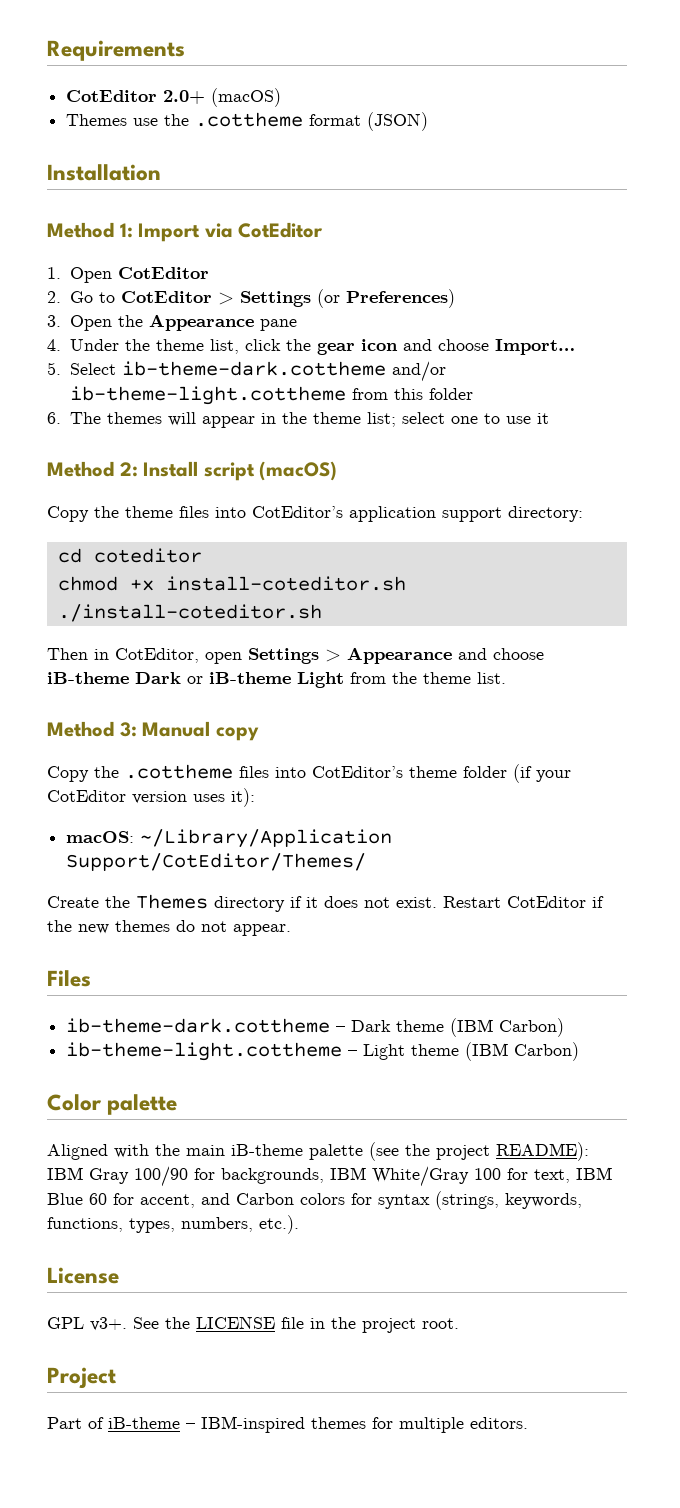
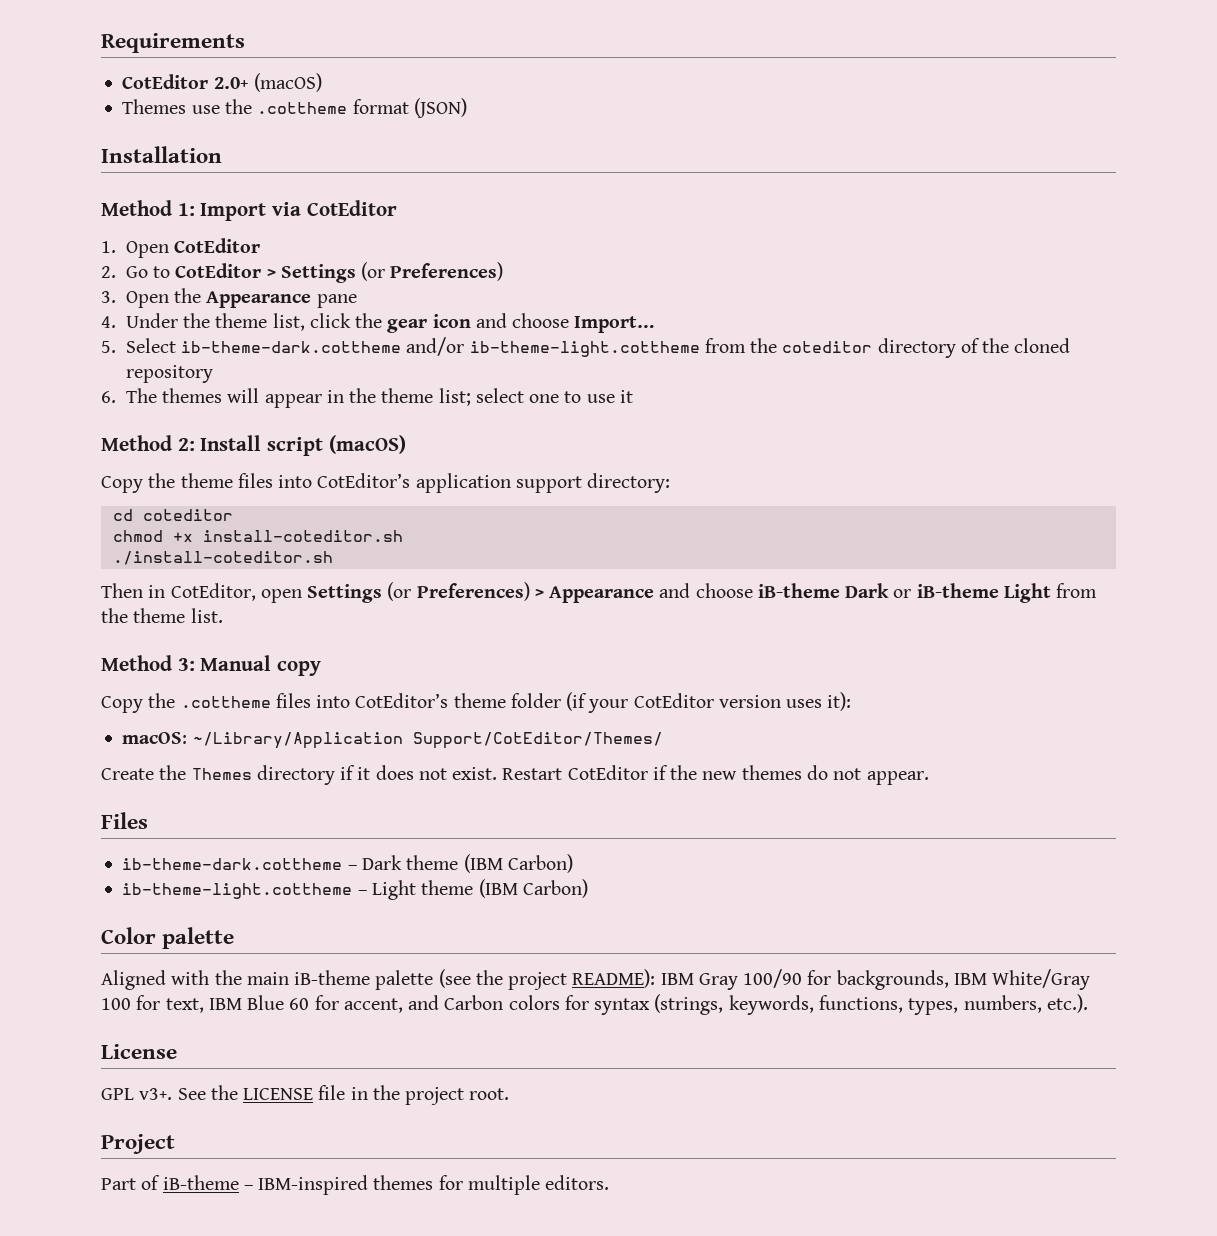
[393,388,473,400] this folder -> [750,338,1071,358] [125,365,213,383] the coteditor directory of the cloned repository
(319, 656) none -> [387,582,530,601] (or Preferences)

